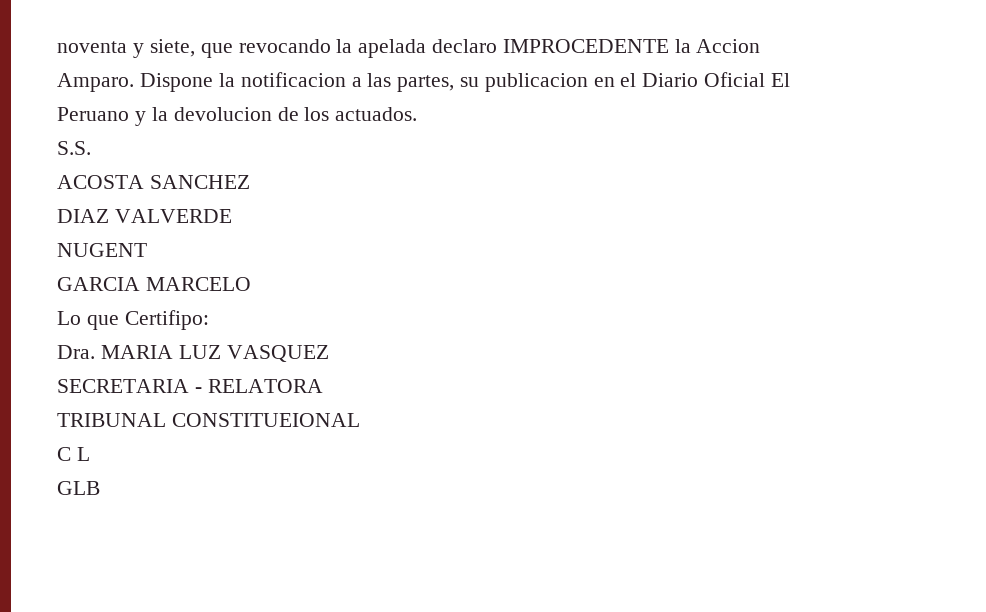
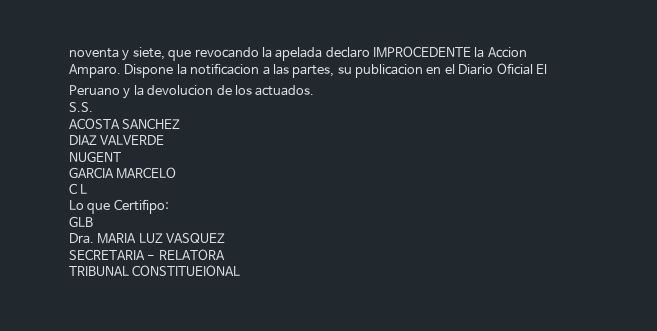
(252, 284) none -> [69,183,88,194] // C L
(209, 320) none -> [69,216,94,227] // GLB
[57,447,91,461] [57,481,101,495] // C L // GLB -> (241, 270) none

